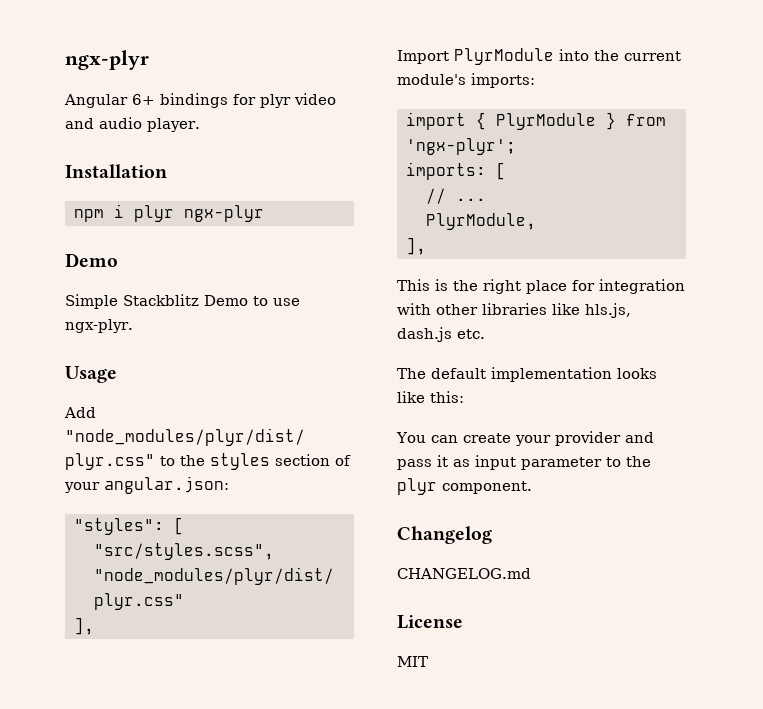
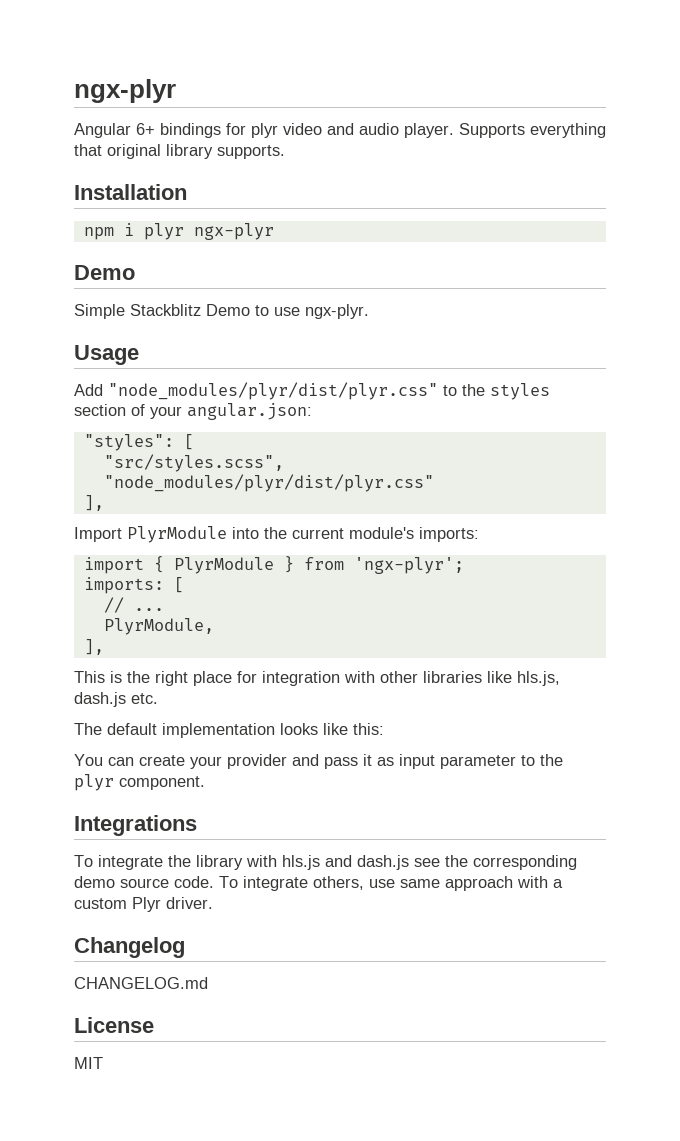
(200, 125) none -> [459,123,606,138] [74,144,285,159] Supports everything that original library supports.
(532, 487) none -> [74,815,197,836] [74,855,577,870] [74,876,563,891] [74,897,213,912] // Integrations // To integrate the library with hls.js and dash.js see the corresponding demo source code. To integrate others, use same approach with a custom Plyr driver.

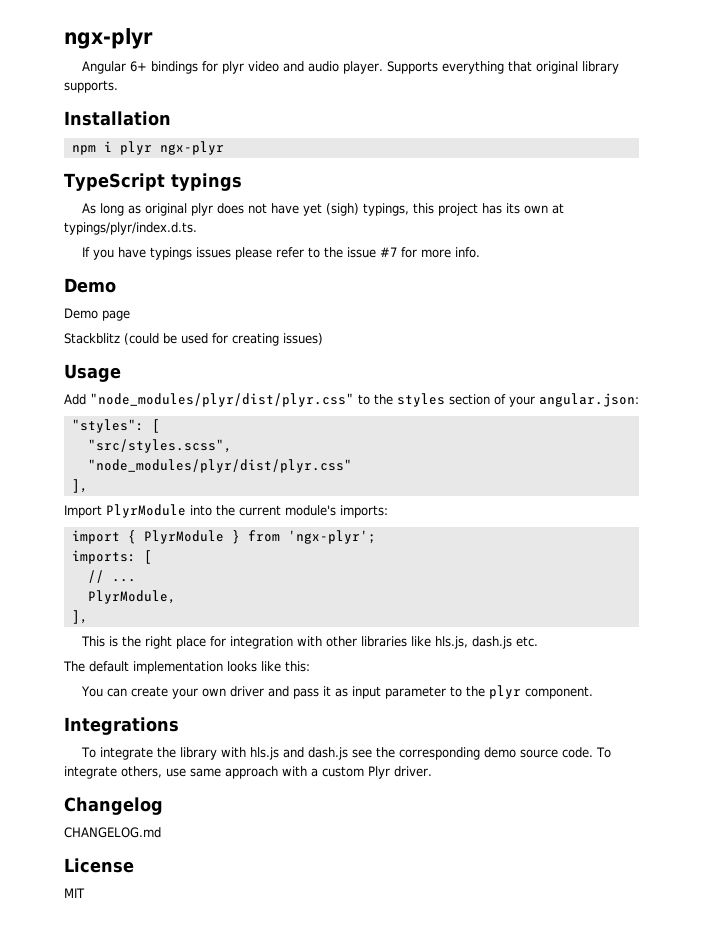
[74,265,135,280] [74,304,369,319] Demo // Simple Stackblitz Demo to use ngx-plyr. -> [64,173,242,191] [82,203,565,216] [64,222,197,235] [82,247,481,260] [64,278,116,293] [64,308,130,321] [64,333,323,346] TypeScript typings // As long as original plyr does not have yet (sigh) typings, this project has its own at typings/plyr/index.d.ts. // If you have typings issues please refer to the issue #7 for more info. // Demo // Demo page // Stackblitz (could be used for creating issues)
[227,754,287,769] provider -> [202,686,265,697] own driver

